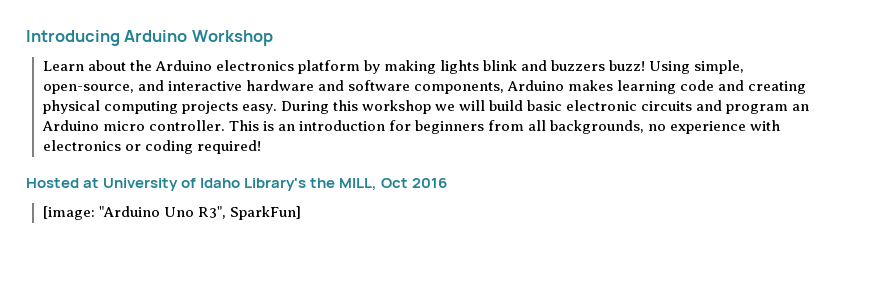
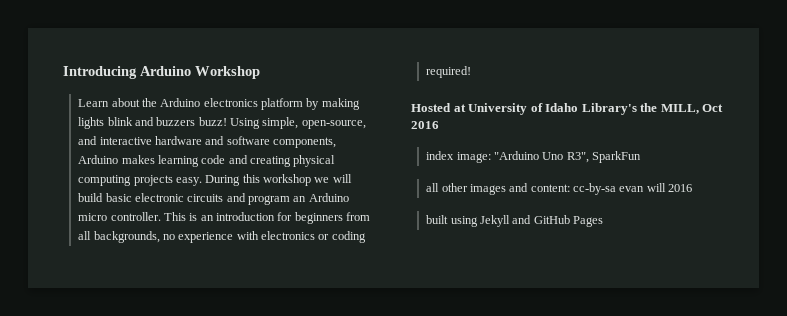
[42,206,95,220] [image: -> [426,151,491,163] index image:
[229,206,301,220] SparkFun] -> [592,151,642,163] [426,183,693,195] [426,215,604,227] SparkFun // all other images and content: cc-by-sa evan will 2016 // built using Jekyll and GitHub Pages

